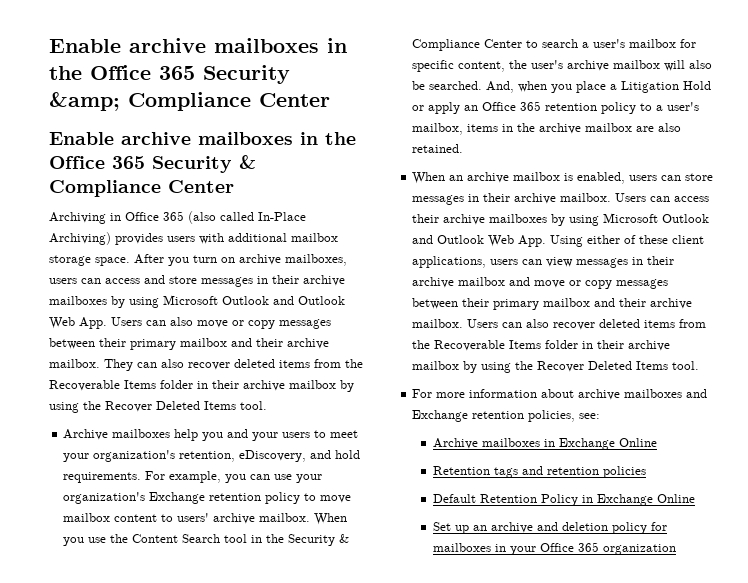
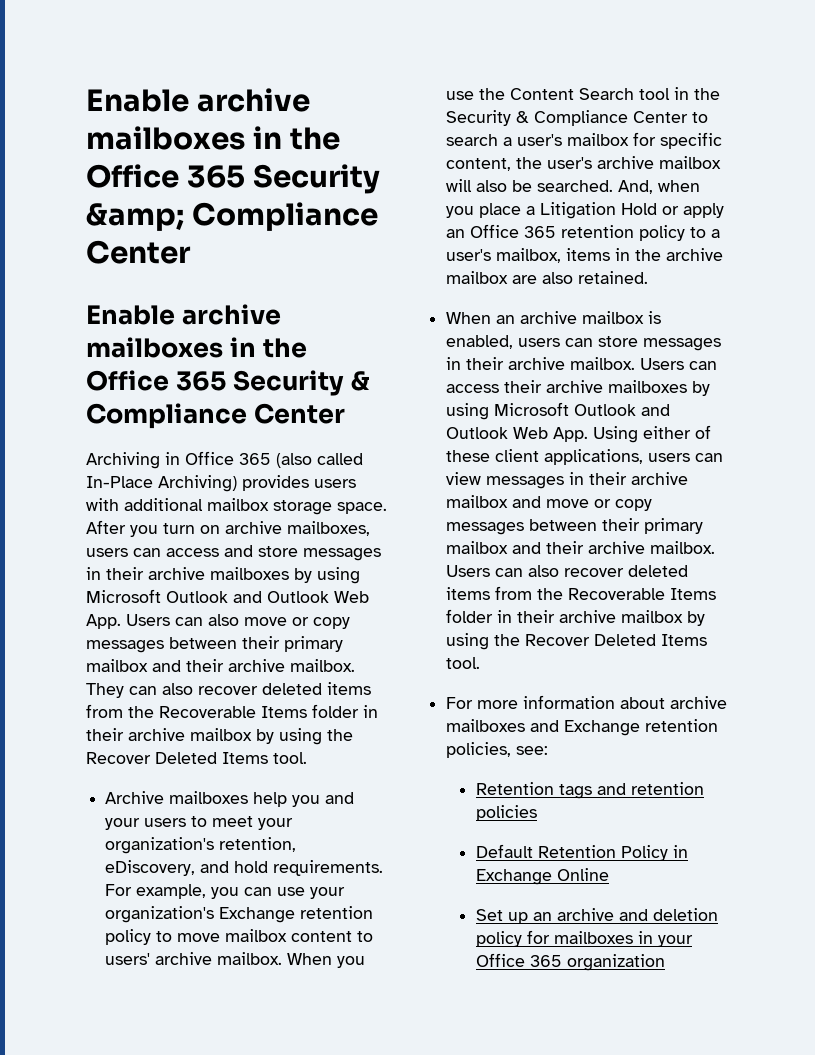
[432,438,657,450] // Archive mailboxes in Exchange Online -> (549, 750) none

